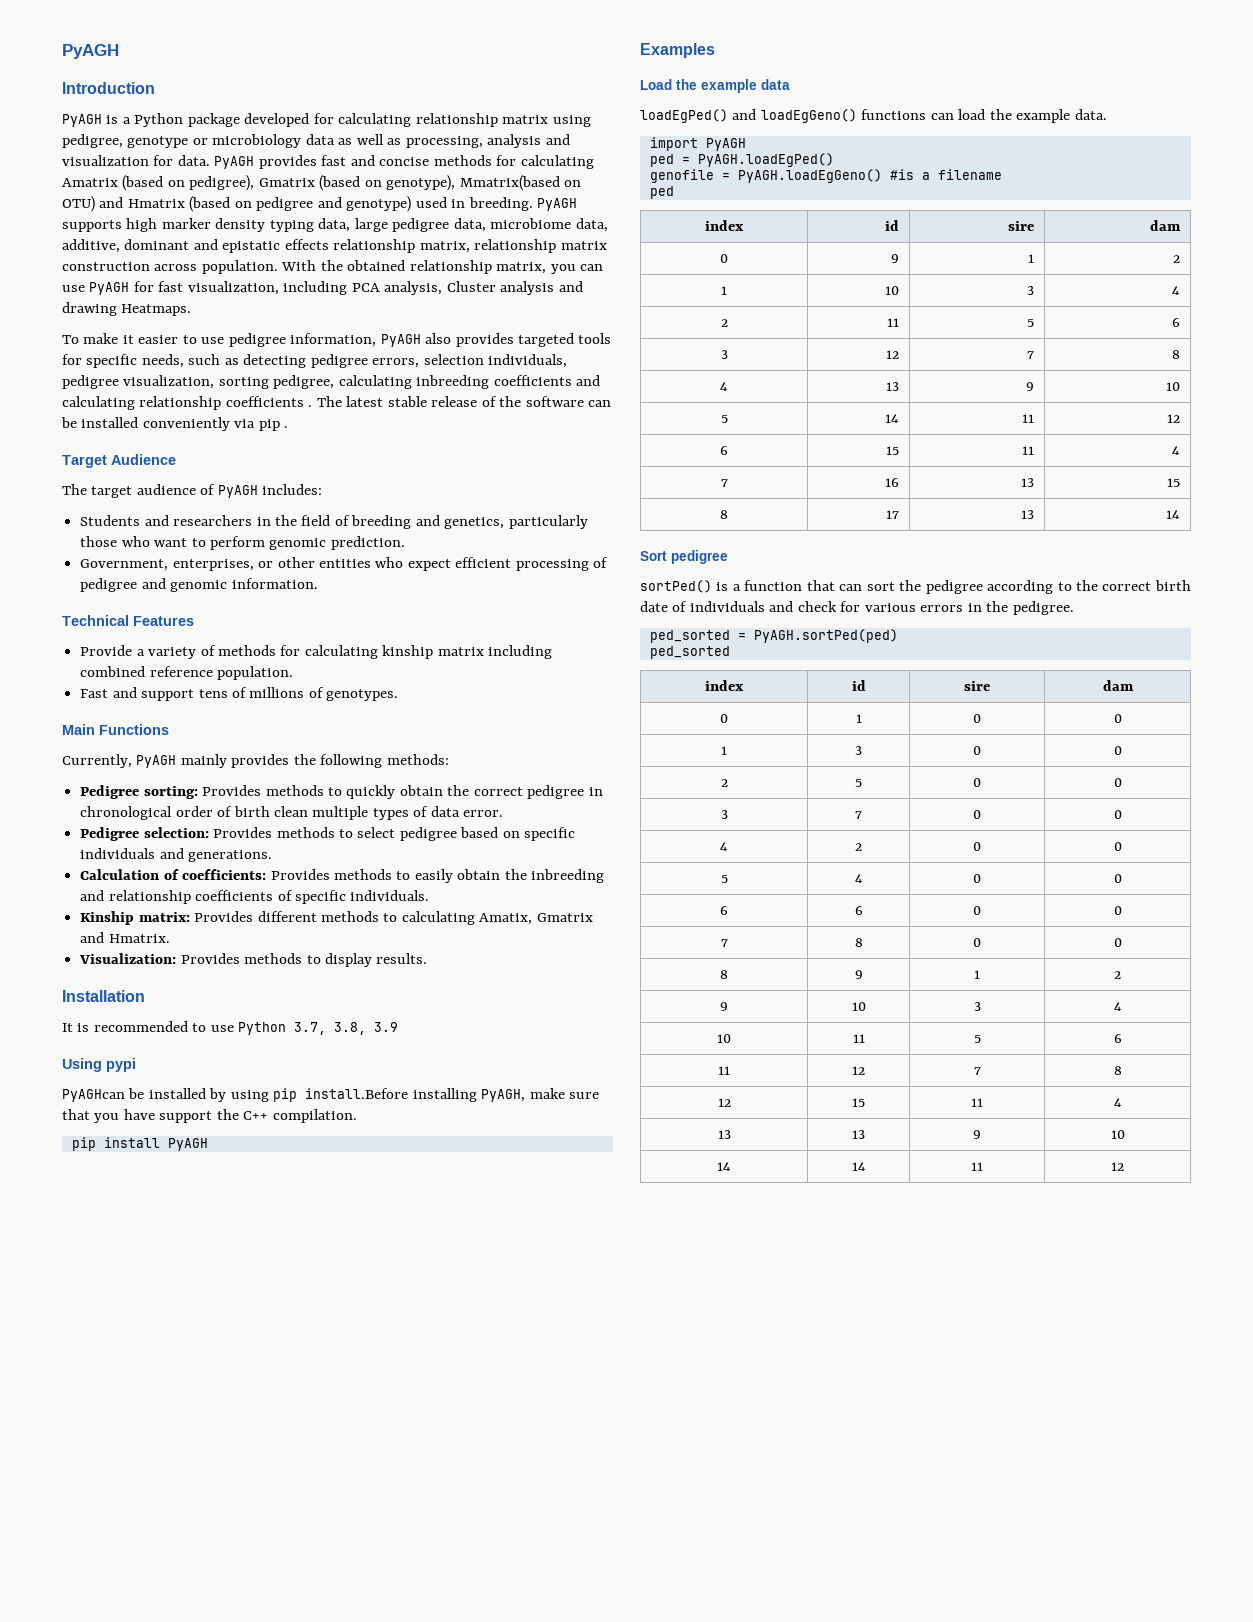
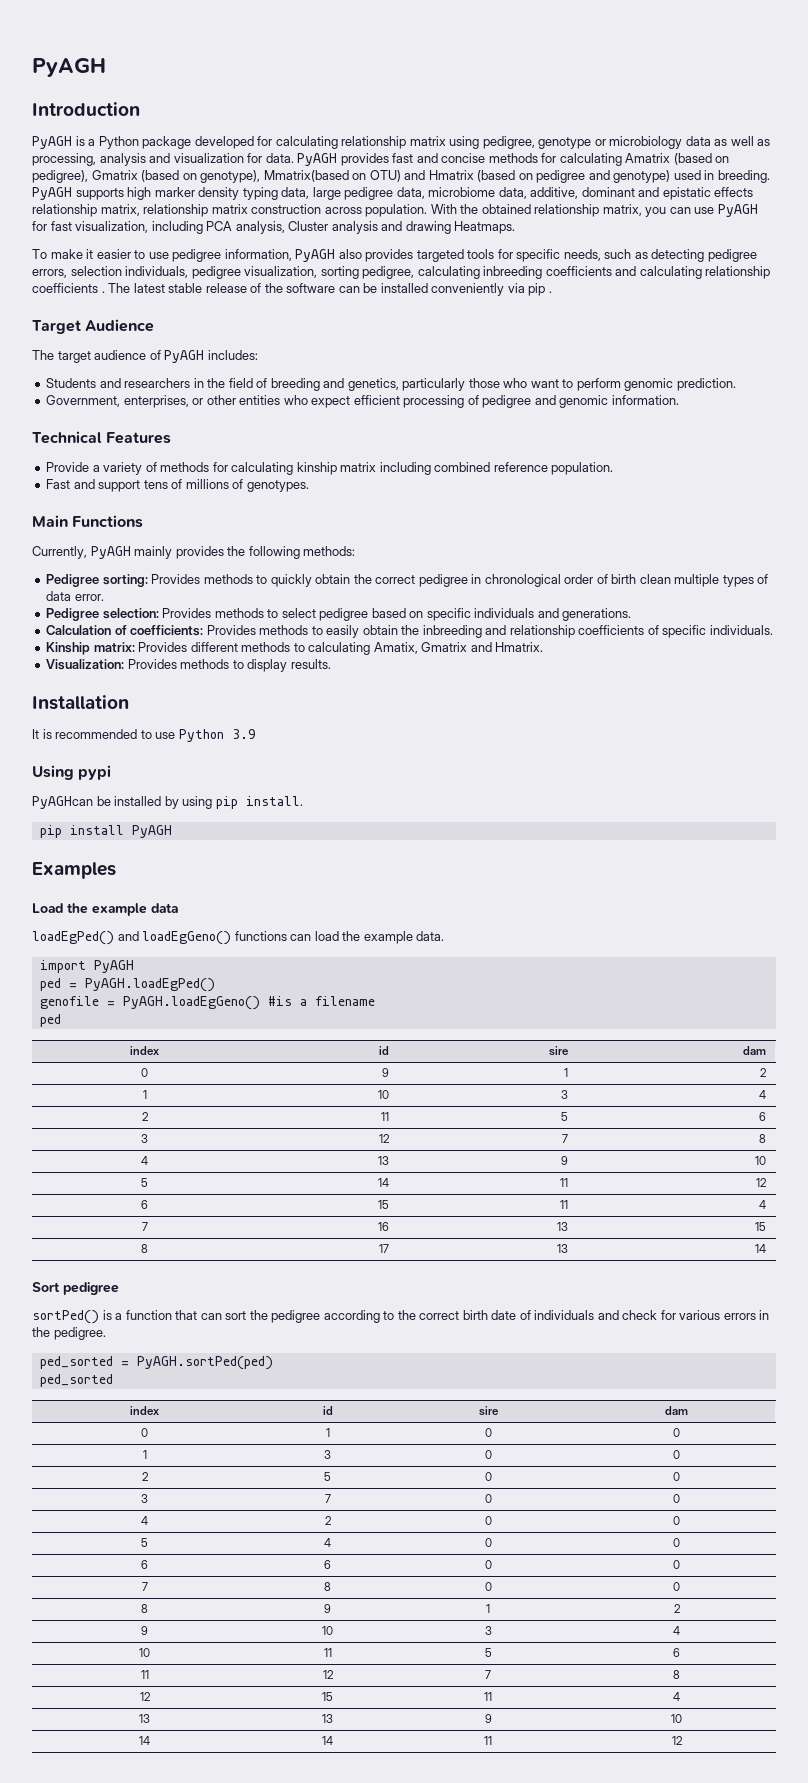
[294,1022,367,1035] 3.7, 3.8, -> (224, 735) none
[305,1088,600,1102] [62,1109,357,1123] install.Before installing PyAGH, make sure that you have support the C++ compilation. -> [245,796,303,806] install.

